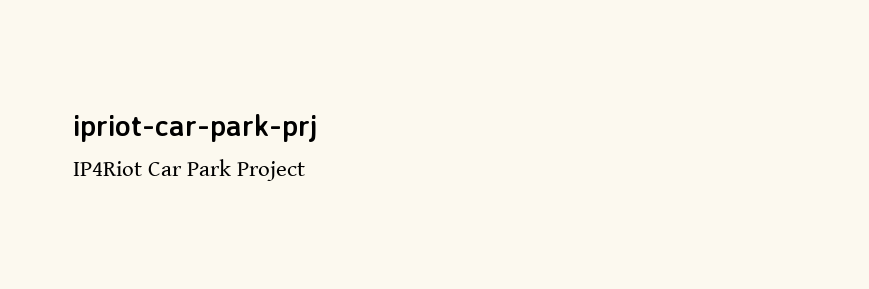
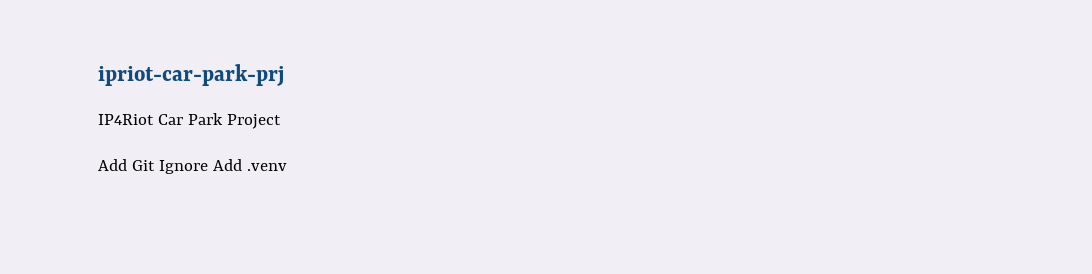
(306, 171) none -> [98,159,287,174] // Add Git Ignore Add .venv

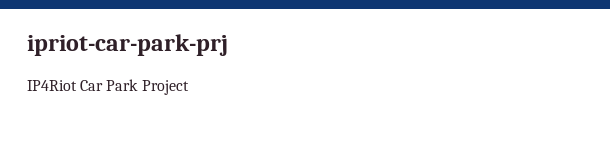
[98,159,287,174] // Add Git Ignore Add .venv -> (189, 87) none

